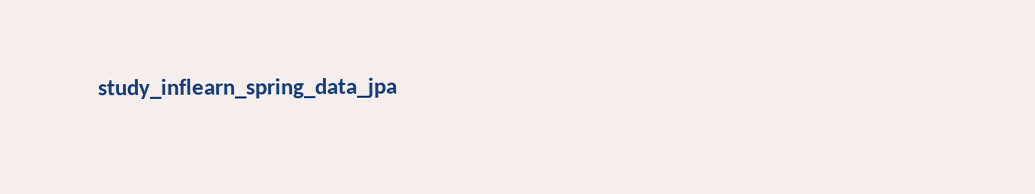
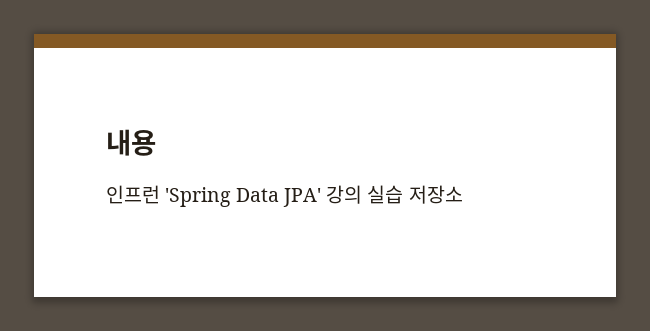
[97,77,398,100] study_inflearn_spring_data_jpa -> [106,129,156,156] [106,185,463,207] 내용 // 인프런 'Spring Data JPA' 강의 실습 저장소

